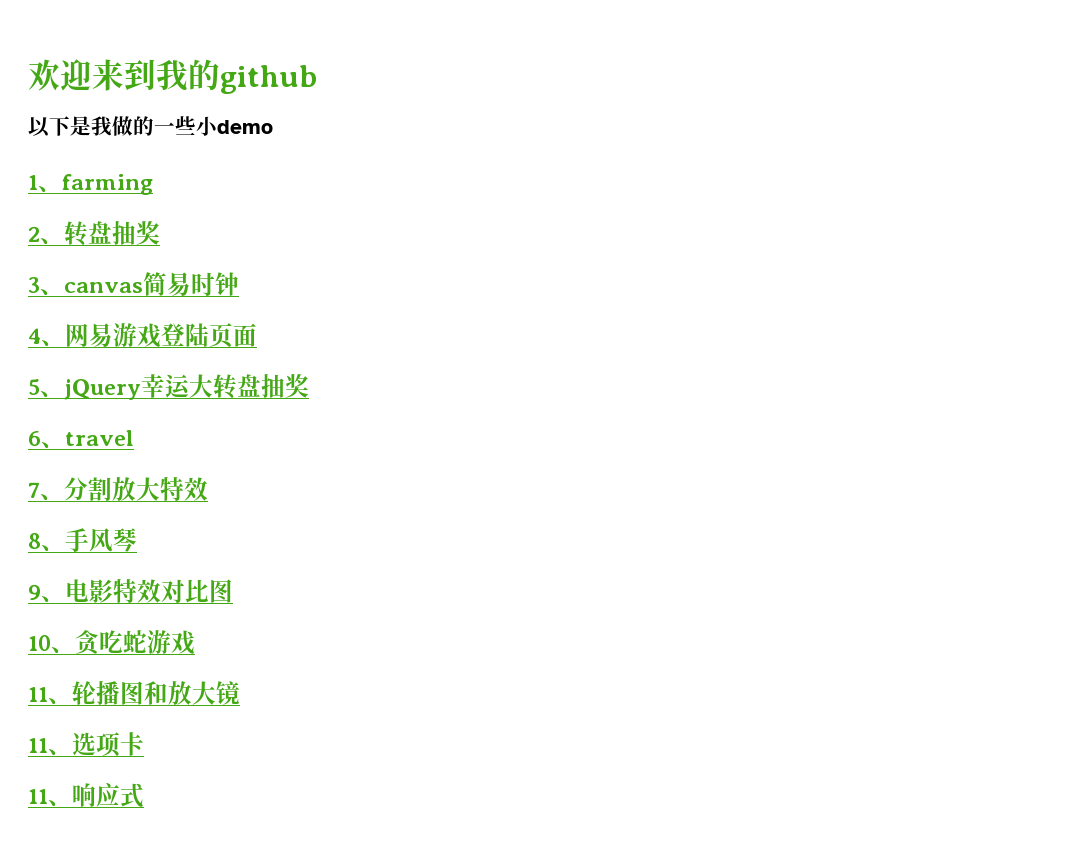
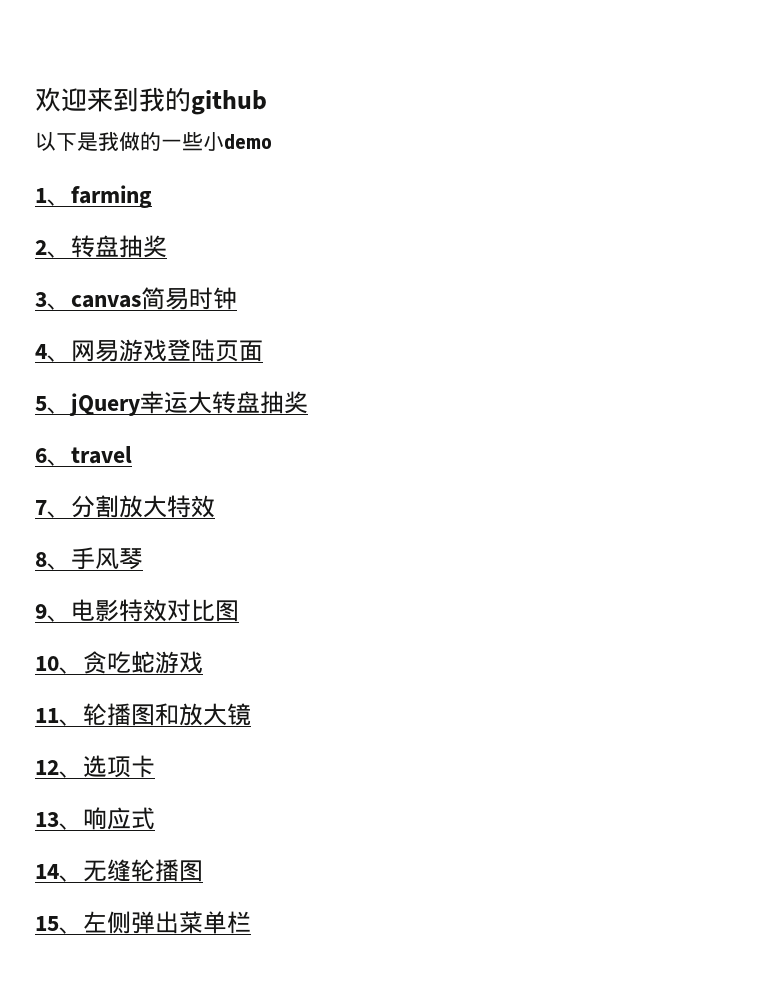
[28,738,48,753] 11 -> [35,760,59,775] 12
[28,789,48,804] 11 -> [35,812,59,827] 13
(144, 795) none -> [35,859,203,882] [35,911,251,934] // 14、无缝轮播图 // 15、左侧弹出菜单栏

